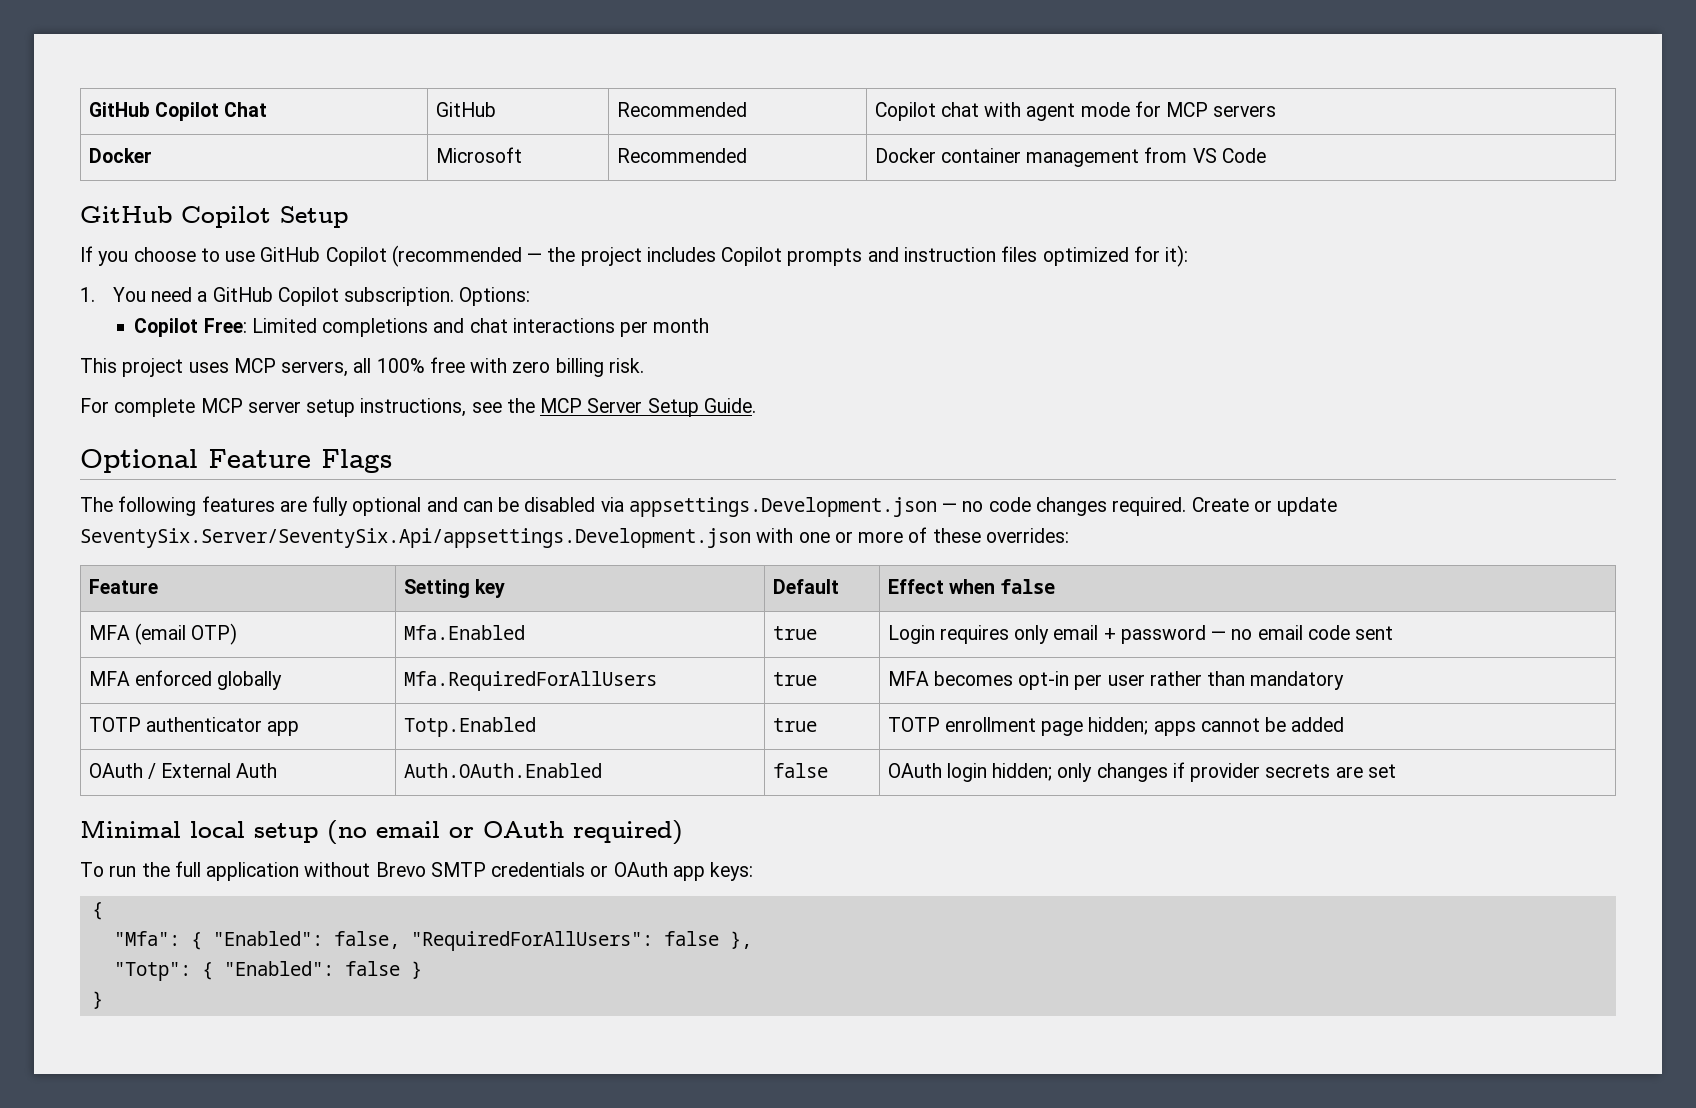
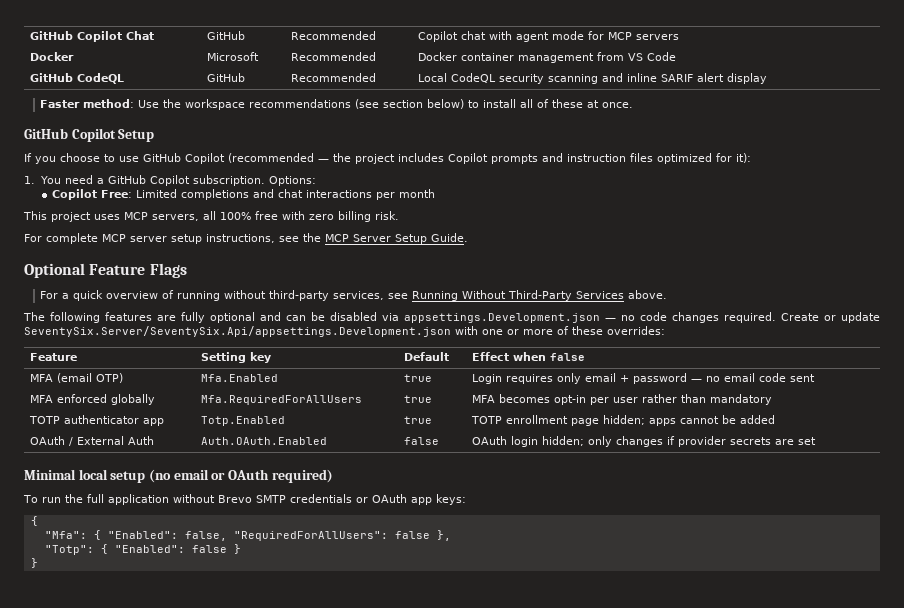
(1266, 155) none -> [30,73,125,84] [207,73,246,82] [291,73,377,82] [418,73,768,84] [40,99,634,110] // GitHub CodeQL | GitHub | Recommended | Local CodeQL security scanning and inline SARIF alert display // Faster method: Use the workspace recommendations (see section below) to install all of these at once.
(392, 461) none -> [40,290,668,301] // For a quick overview of running without third-party services, see Running Without Third-Party Services above.

